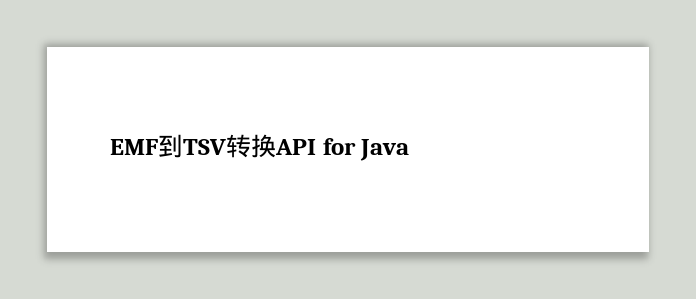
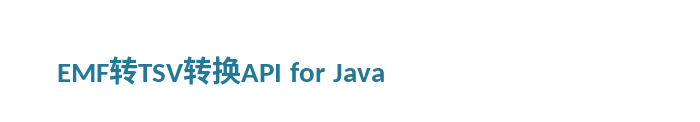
[158,134,183,158] 到 -> [109,56,138,85] 转

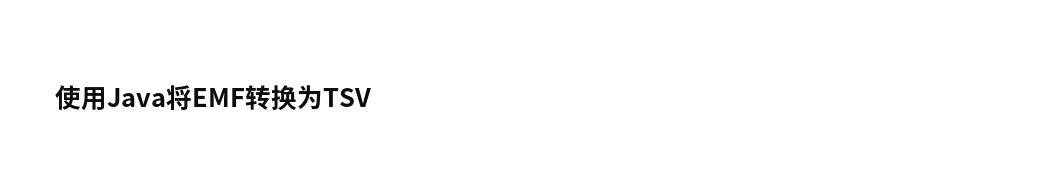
[57,56,385,85] EMF转TSV转换API for Java -> [55,85,371,111] 使用Java将EMF转换为TSV

